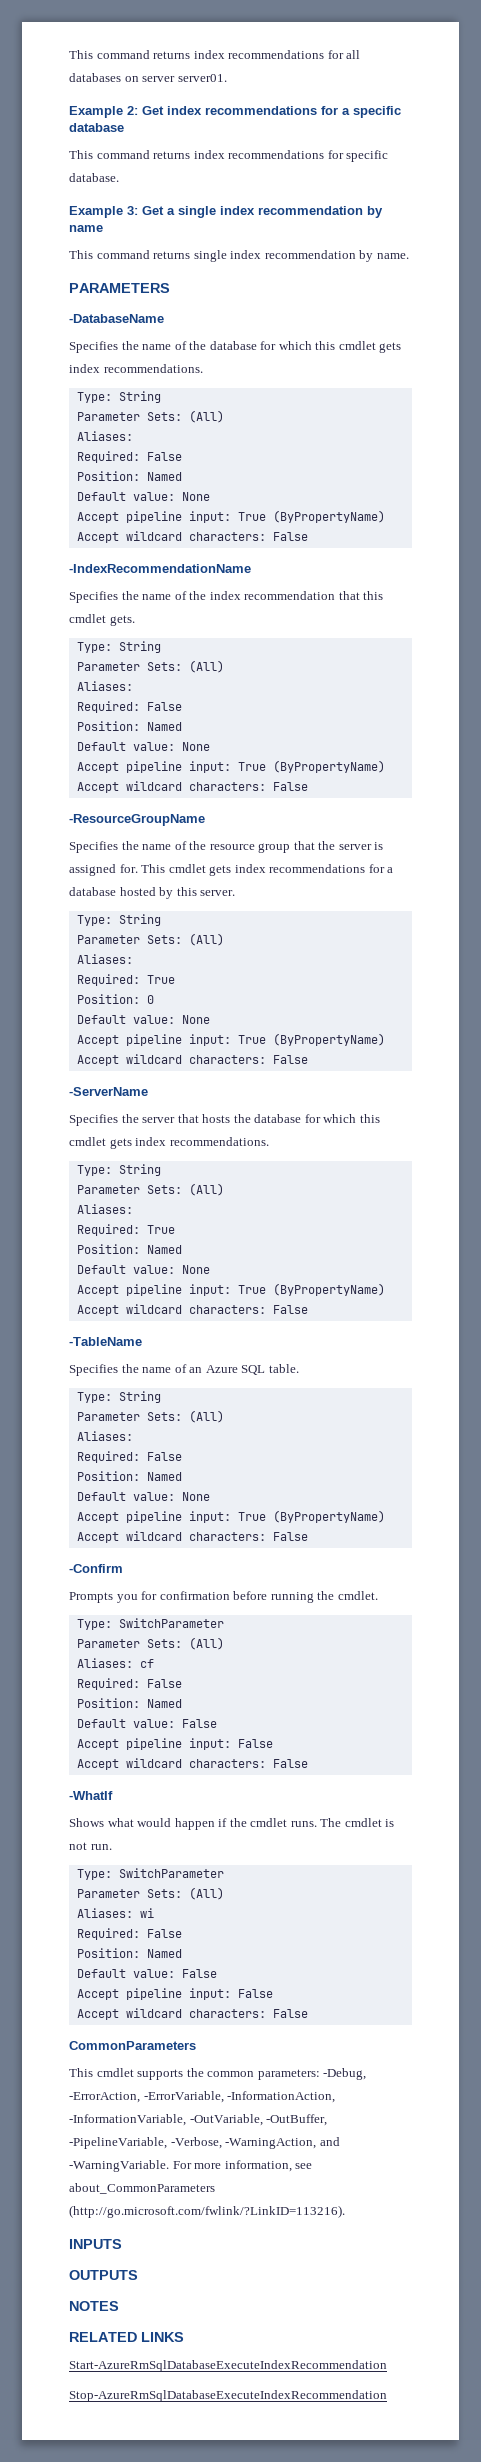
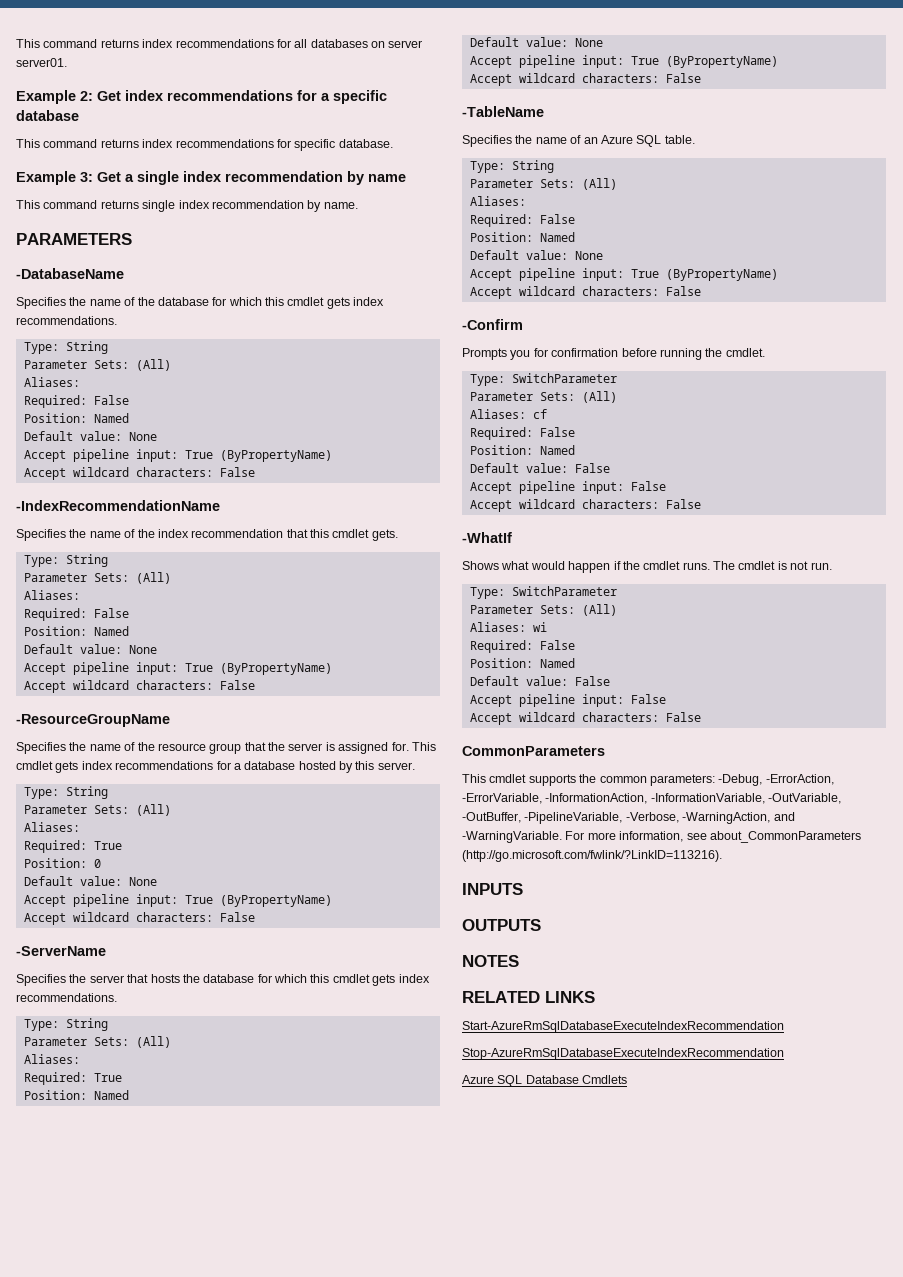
(387, 2396) none -> [462,1075,628,1087] // Azure SQL Database Cmdlets

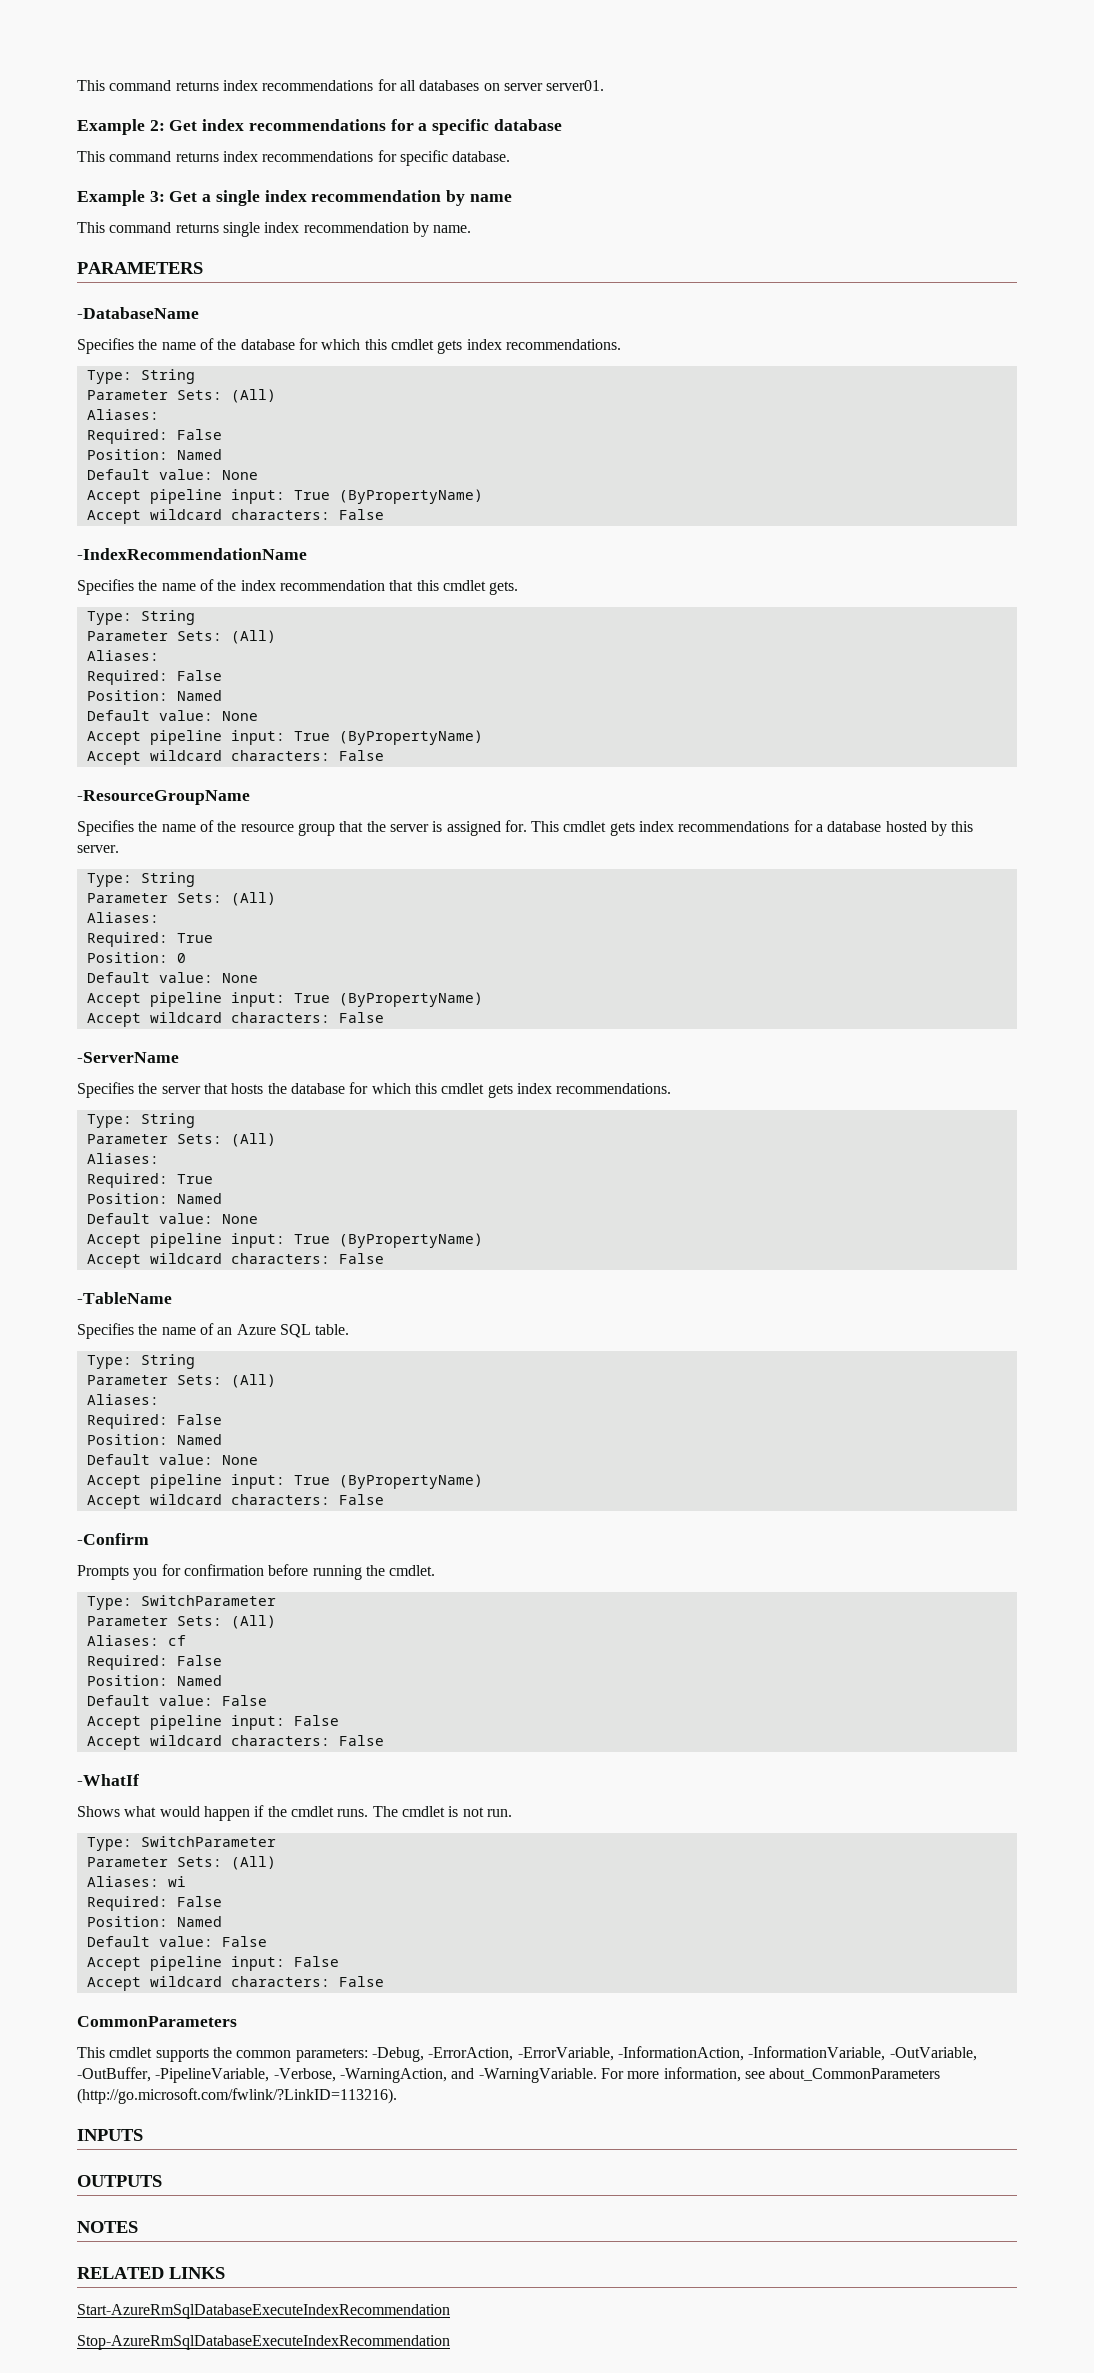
[462,1075,628,1087] // Azure SQL Database Cmdlets -> (450, 2342) none

